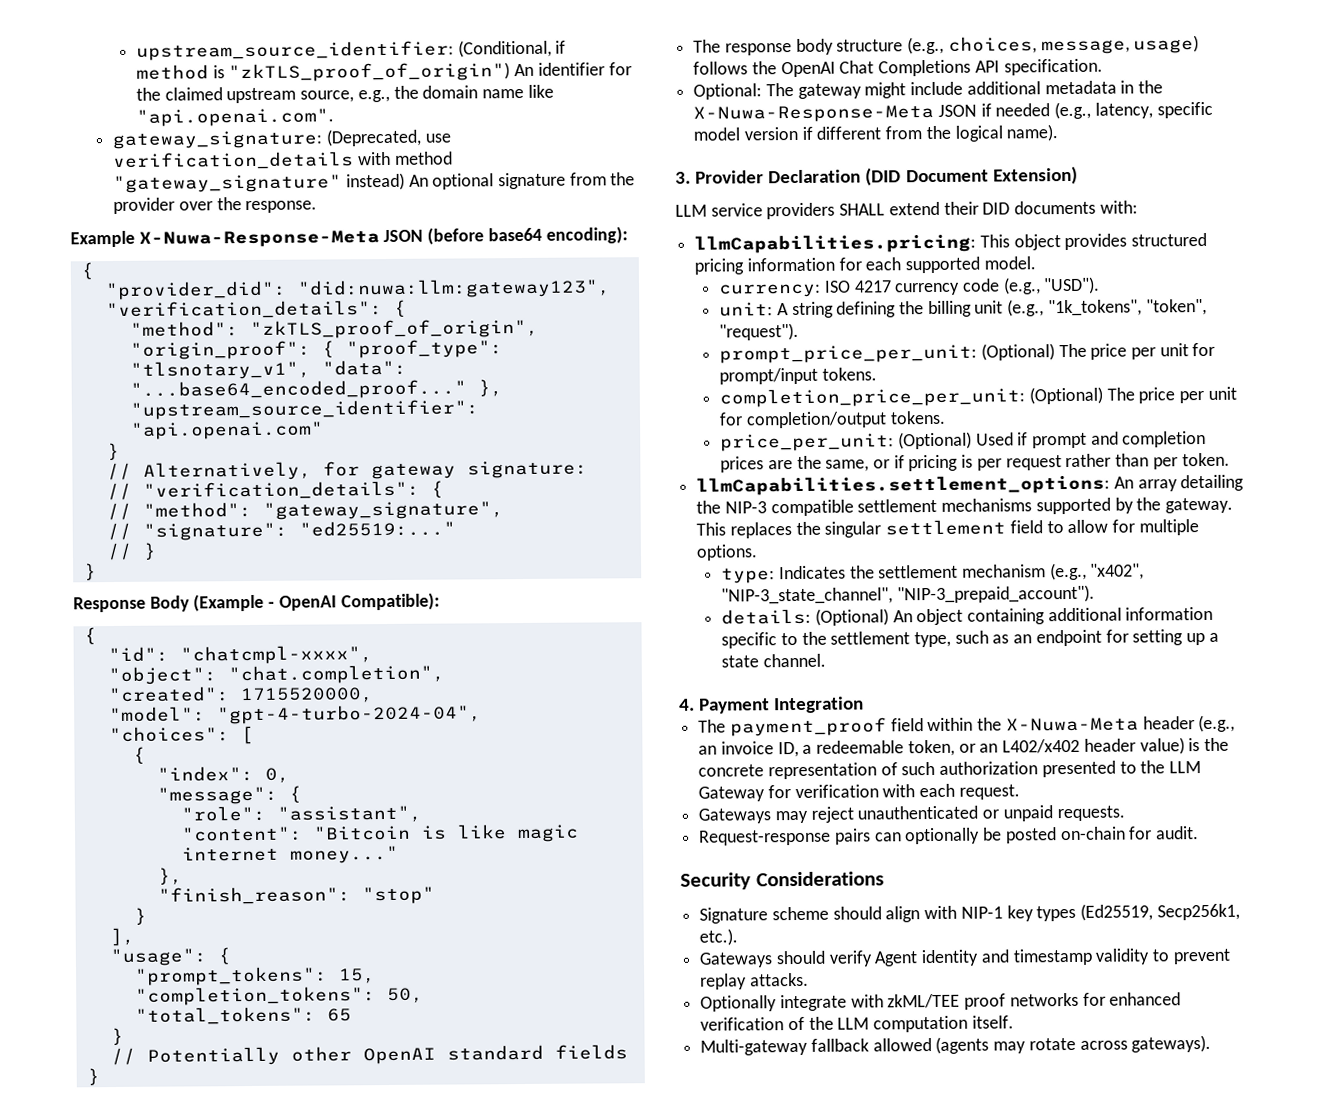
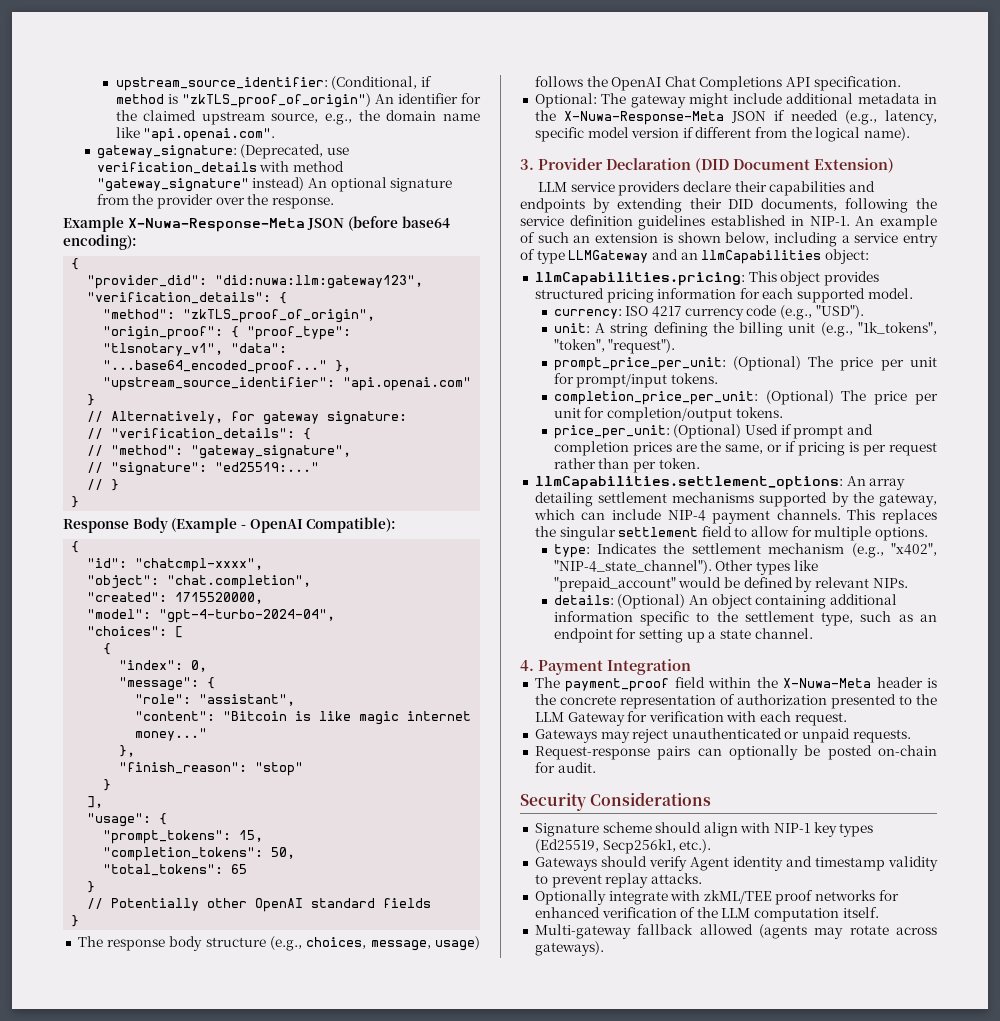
[839,200,1138,216] SHALL extend their DID documents with: -> [682,181,875,196] [520,198,937,213] [520,215,937,230] [520,232,938,247] [520,249,869,264] declare their capabilities and endpoints by extending their DID documents, following the service definition guidelines established in NIP-1. An example of such an extension is shown below, including a service entry of type LLMGateway and an llmCapabilities object:
[696,499,854,517] the NIP-3 compatible -> (593, 499) none
[1165,497,1234,514] gateway. -> [879,493,937,507] [533,509,841,524] gateway, which can include NIP-4 payment channels.
[721,584,1095,605] "NIP-3_state_channel", "NIP-3_prepaid_account"). -> [553,560,818,575] [553,577,908,592] "NIP-4_state_channel"). Other types like "prepaid_account" would be defined by relevant NIPs.
[1198,714,1236,733] [698,737,1185,758] (e.g., an invoice ID, a redeemable token, or an L402/x402 header value) -> (923, 682) none
[901,761,936,776] such -> (735, 699) none

